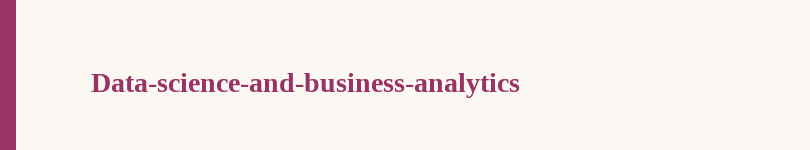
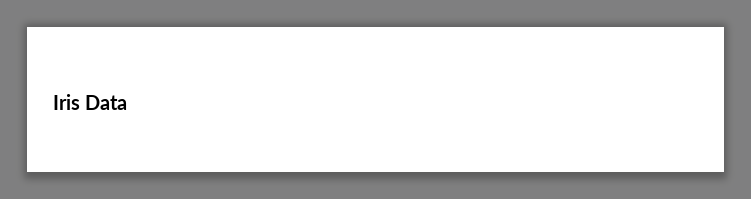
[91,73,520,98] Data-science-and-business-analytics -> [53,94,128,110] Iris Data

